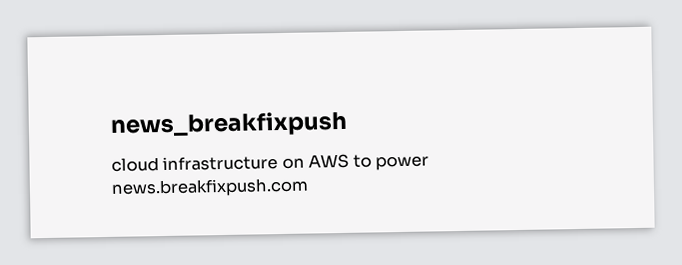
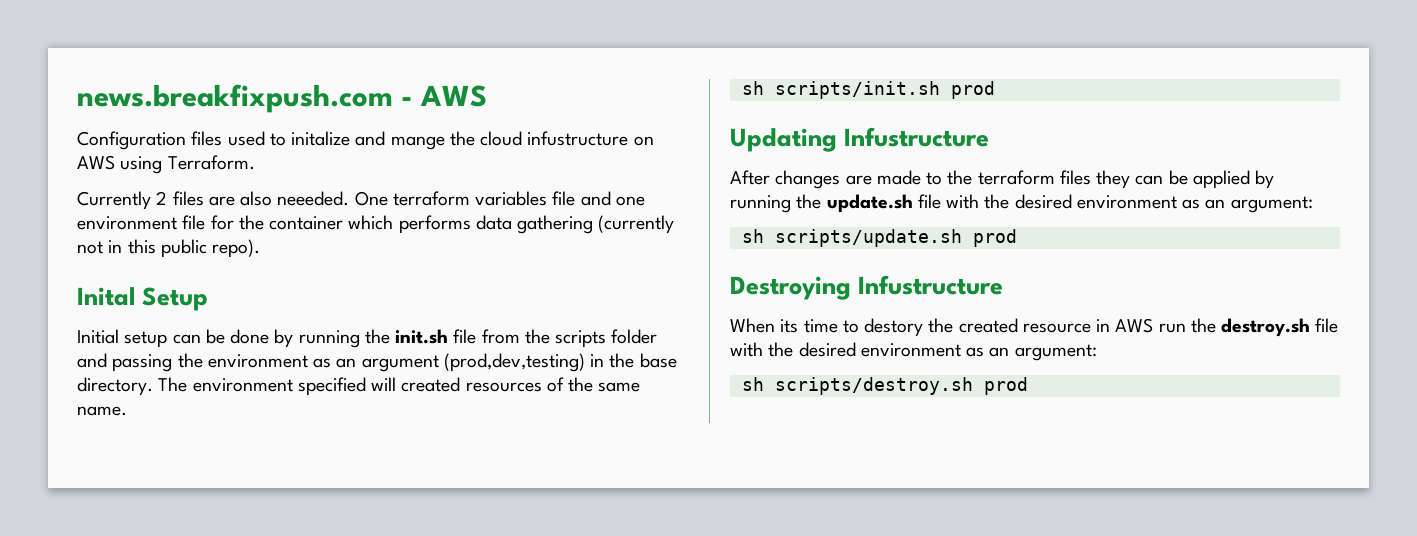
[110,110,348,138] [111,153,430,172] [111,177,309,198] news_breakfixpush // cloud infrastructure on AWS to power news.breakfixpush.com -> [77,84,488,113] [77,131,654,150] [77,155,255,174] [77,191,645,210] [77,215,675,234] [77,239,261,258] [77,287,209,311] [77,329,658,348] [77,353,677,372] [77,377,641,396] [77,406,127,416] [741,81,995,99] [730,127,990,152] [730,170,1275,189] [730,194,1313,213] [741,229,1017,247] [730,275,1004,300] [730,318,1339,337] [730,342,1097,361] [741,377,1028,395] news.breakfixpush.com - AWS // Configuration files used to initalize and mange the cloud infustructure on AWS using Terraform. // Currently 2 files are also neeeded. One terraform variables file and one environment file for the container which performs data gathering (currently not in this public repo). // Inital Setup // Initial setup can be done by running the init.sh file from the scripts folder and passing the environment as an argument (prod,dev,testing) in the base directory. The environment specified will created resources of the same name. // sh scripts/init.sh prod // Updating Infustructure // After changes are made to the terraform files they can be applied by running the update.sh file with the desired environment as an argument: // sh scripts/update.sh prod // Destroying Infustructure // When its time to destory the created resource in AWS run the destroy.sh file with the desired environment as an argument: // sh scripts/destroy.sh prod

